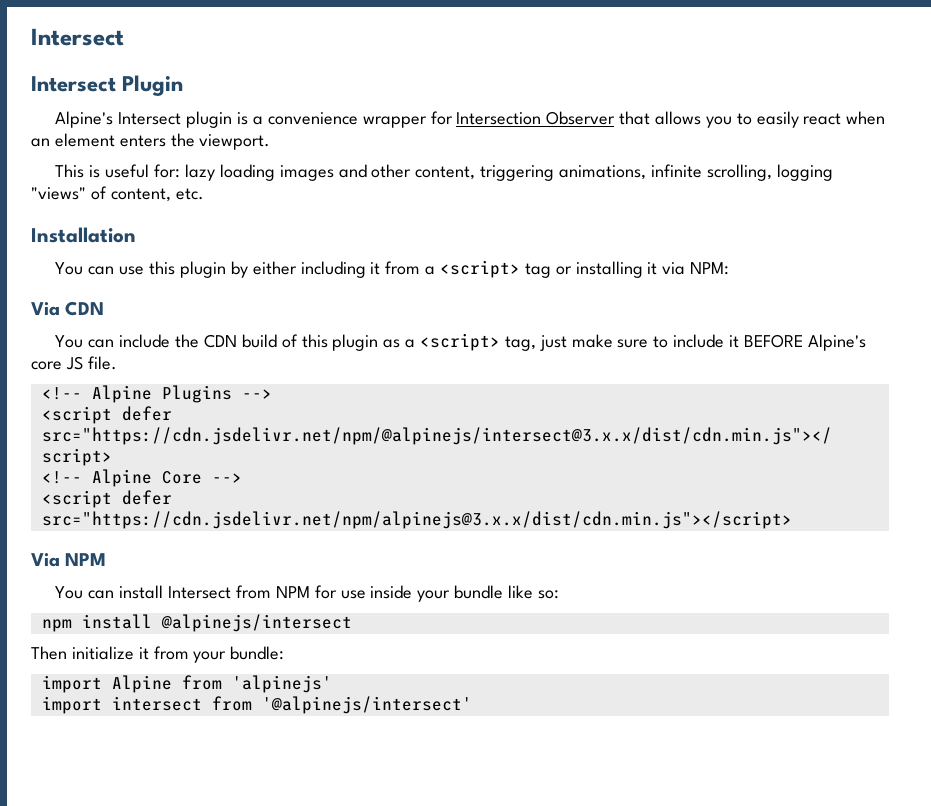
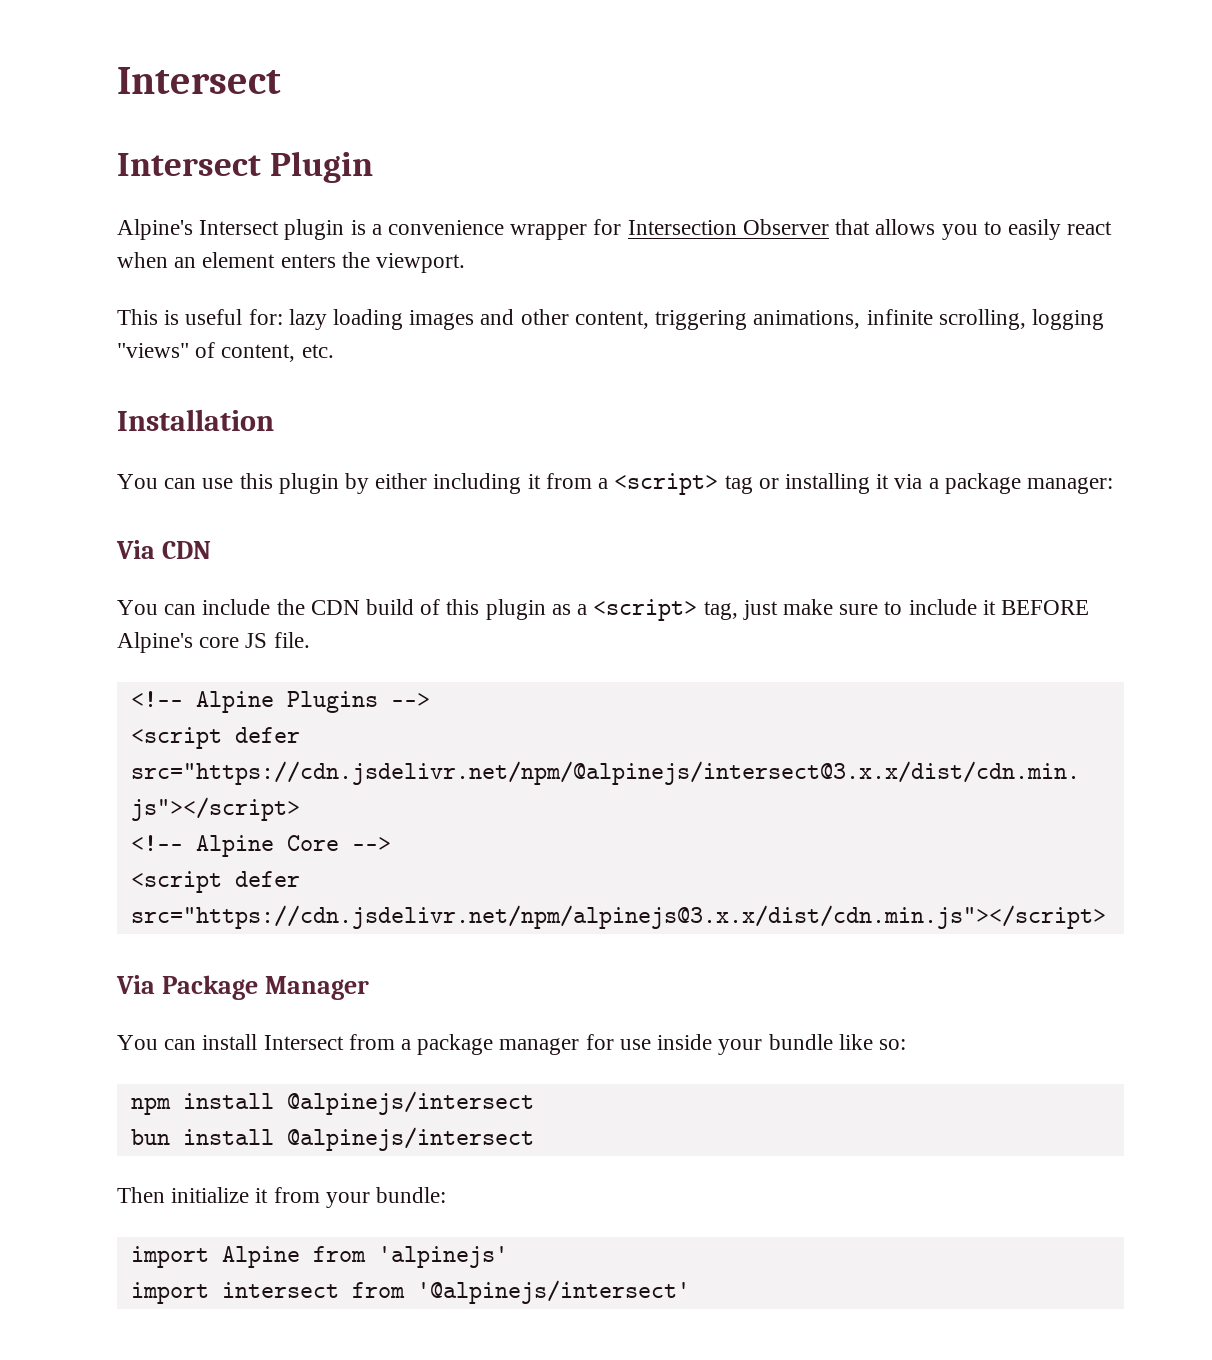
[690,262,730,275] NPM: -> [928,473,1113,494] a package manager:
[65,553,107,566] NPM -> [161,975,369,1000] Package Manager
[275,586,310,598] NPM -> [401,1034,580,1055] a package manager
(352, 623) none -> [130,1127,534,1151] // bun install @alpinejs/intersect

